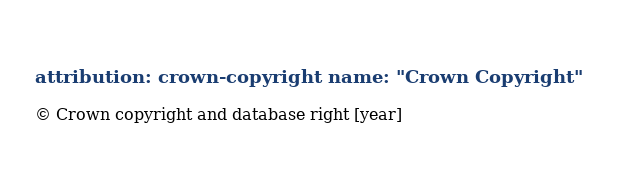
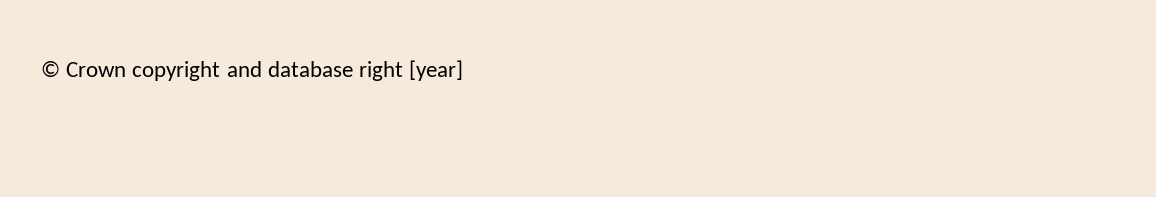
[35,69,583,87] attribution: crown-copyright name: "Crown Copyright" // -> (41, 69) none

